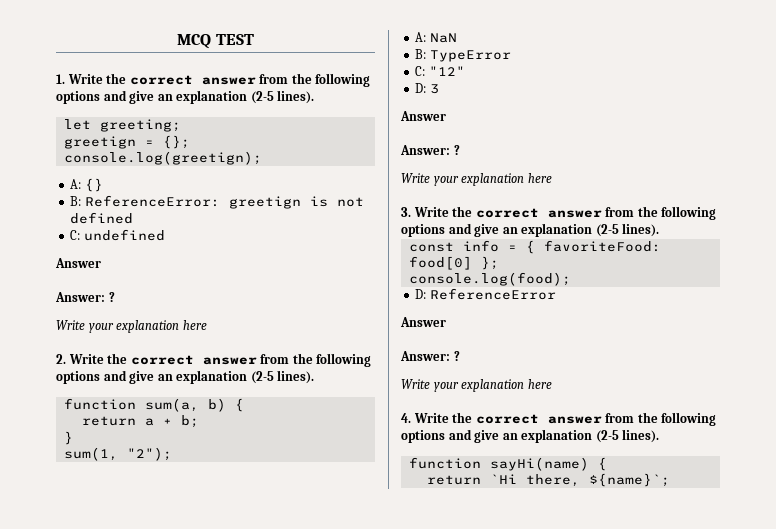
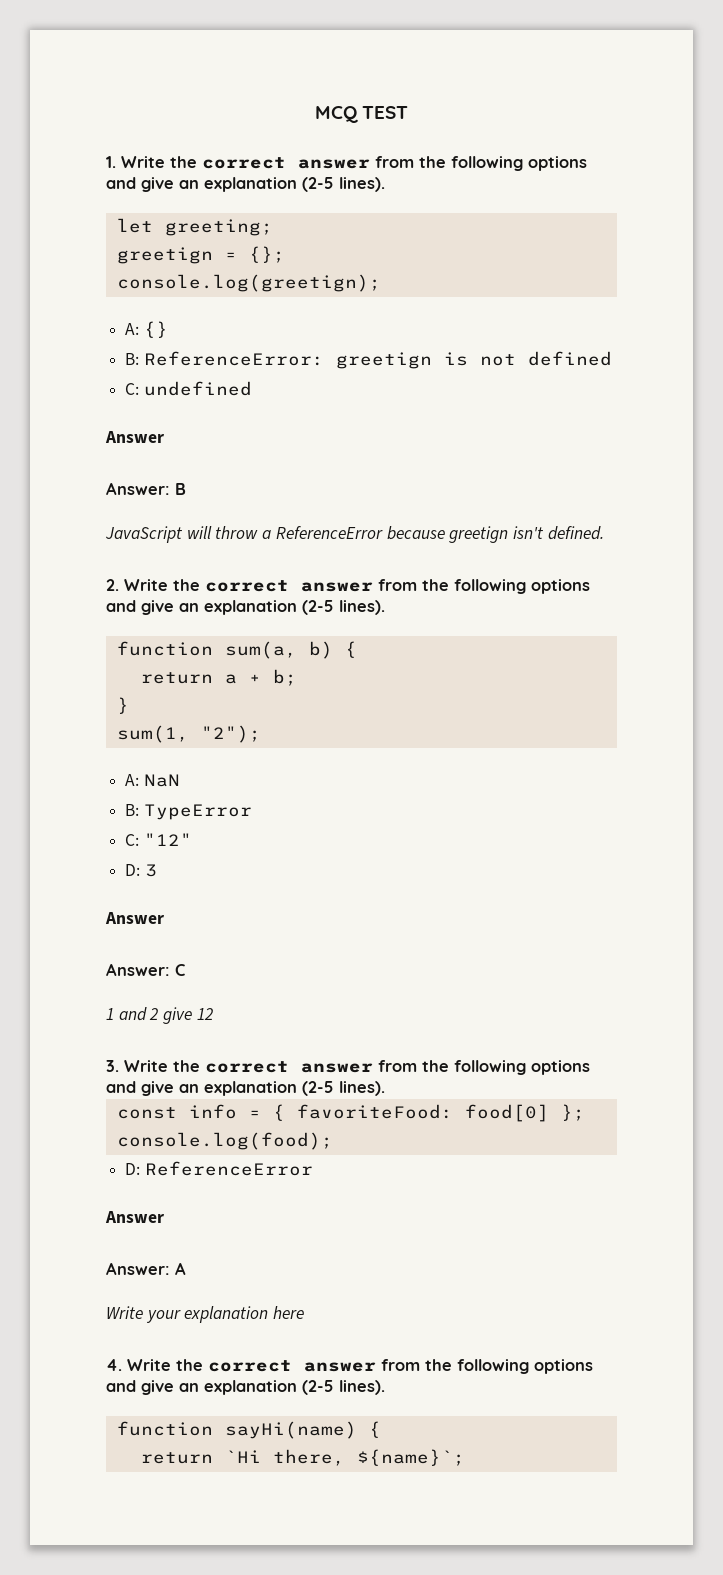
[108,292,115,302] [56,320,207,333] ? // Write your explanation here -> [175,483,186,495] [105,526,604,543] B // JavaScript will throw a ReferenceError because greetign isn't defined.
[453,145,460,155] [401,173,552,186] ? // Write your explanation here -> [175,964,185,976] [106,1007,213,1024] C // 1 and 2 give 12
[453,351,460,361] ? -> [175,1262,186,1275] A

